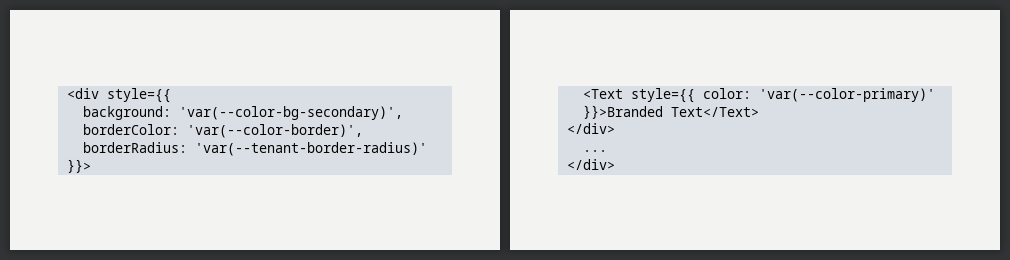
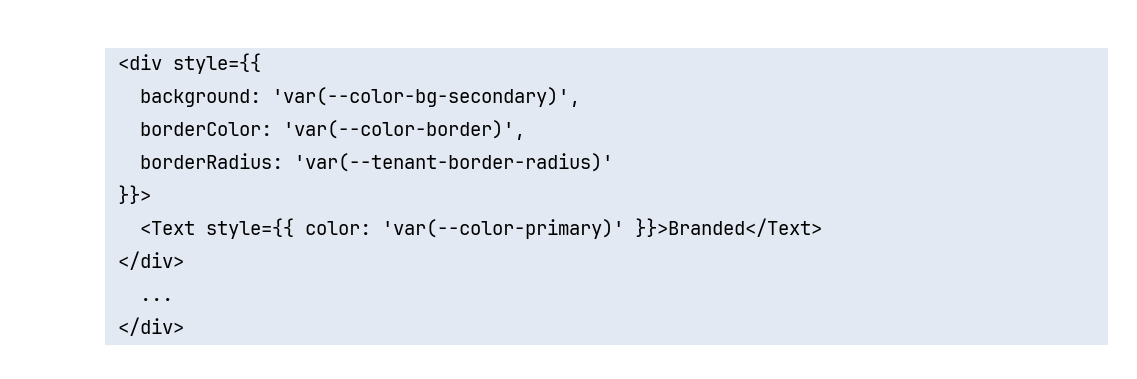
[583,105,760,119] }}>Branded Text</Text> -> [634,218,822,237] }}>Branded</Text>

